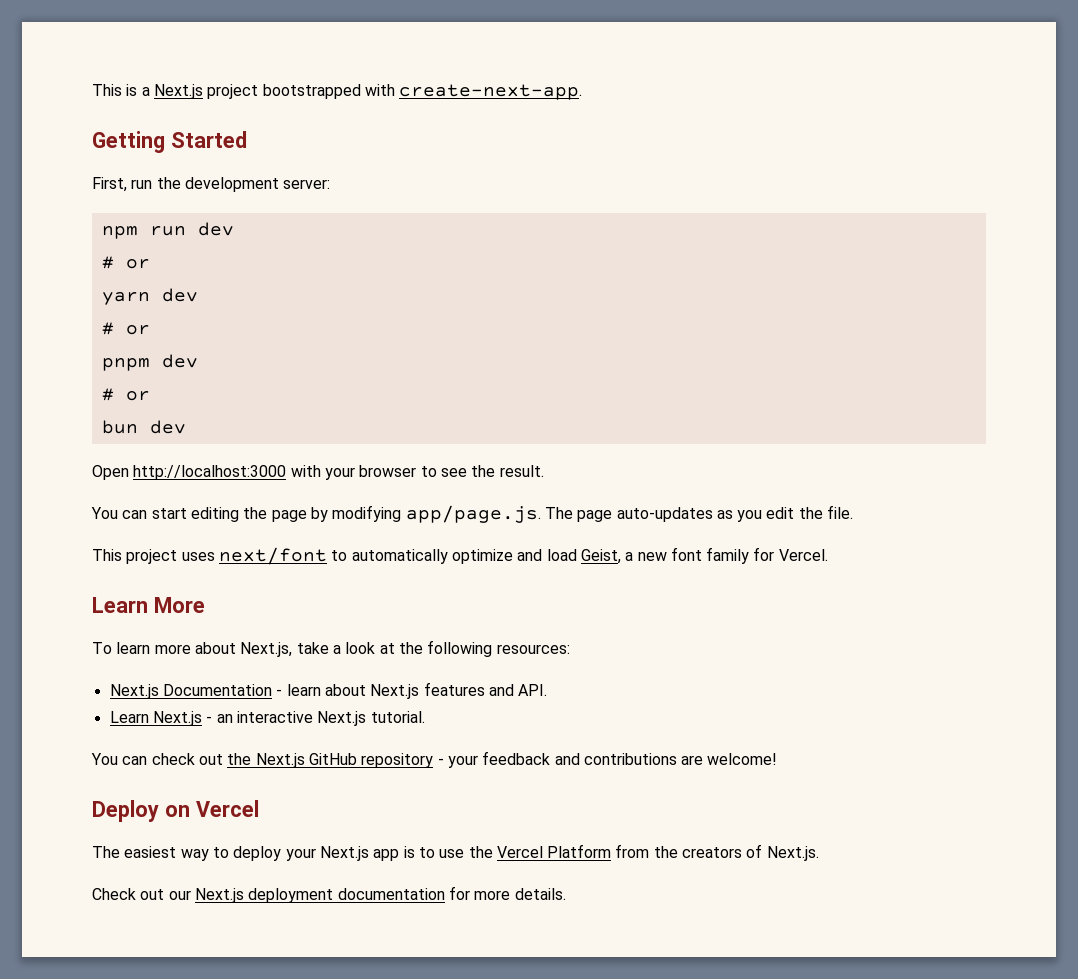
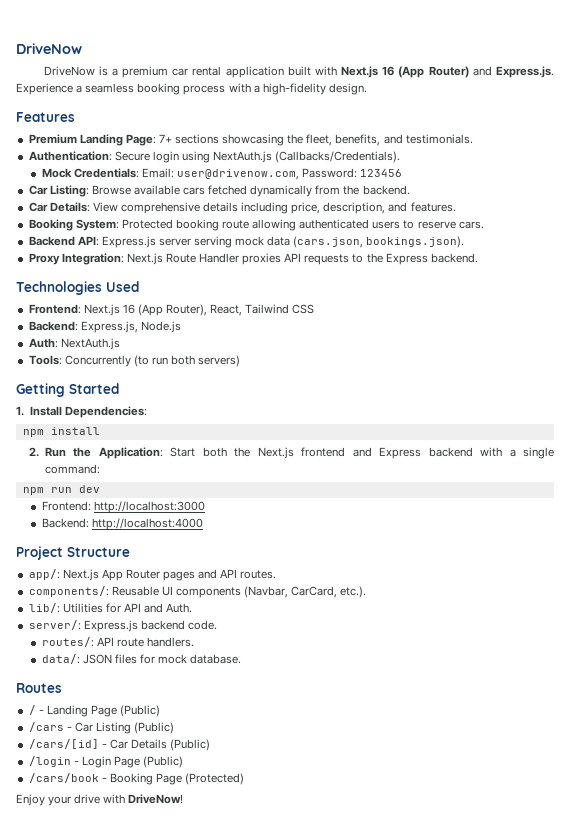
[92,84,583,100] [92,131,247,153] [92,177,331,192] [101,222,234,239] [101,256,150,269] [101,288,198,305] [101,322,150,335] [101,354,198,371] [101,388,150,401] [101,420,186,434] [92,465,544,480] [91,505,854,523] [92,547,828,565] [92,597,205,613] [92,640,570,657] [109,682,548,699] [109,711,425,726] [91,751,778,768] [92,800,259,822] [92,844,819,861] [92,886,566,903] This is a Next.js project bootstrapped with create-next-app. // Getting Started // First, run the development server: // npm run dev // # or // yarn dev // # or // pnpm dev // # or // bun dev // Open http://localhost:3000 with your browser to see the result. // You can start editing the page by modifying app/page.js. The page auto-updates as you edit the file. // This project uses next/font to automatically optimize and load Geist, a new font family for Vercel. // Learn More // To learn more about Next.js, take a look at the following resources: // Next.js Documentation - learn about Next.js features and API. // Learn Next.js - an interactive Next.js tutorial. // You can check out the Next.js GitHub repository - your feedback and contributions are welcome! // Deploy on Vercel // The easiest way to deploy your Next.js app is to use the Vercel Platform from the creators of Next.js. // Check out our Next.js deployment documentation for more details. -> [16,43,82,54] [43,66,555,78] [16,83,367,95] [16,112,75,122] [28,134,473,146] [28,151,401,163] [41,168,403,180] [28,185,410,197] [28,202,456,214] [28,219,484,231] [28,236,465,248] [28,253,478,265] [16,281,139,295] [28,304,315,316] [28,321,181,333] [28,338,120,350] [28,355,241,367] [16,383,119,397] [16,406,147,418] [22,427,100,437] [29,447,554,459] [44,464,100,474] [22,485,100,495] [41,501,205,513] [41,518,203,530] [16,546,130,560] [28,569,277,581] [28,586,367,598] [28,603,193,613] [28,620,217,632] [41,637,195,647] [41,654,242,664] [16,683,62,693] [28,705,161,717] [28,722,175,734] [28,739,211,751] [28,756,184,768] [28,773,245,785] [16,794,184,806] DriveNow // DriveNow is a premium car rental application built with Next.js 16 (App Router) and Express.js. Experience a seamless booking process with a high-fidelity design. // Features // Premium Landing Page: 7+ sections showcasing the fleet, benefits, and testimonials. // Authentication: Secure login using NextAuth.js (Callbacks/Credentials). // Mock Credentials: Email: user@drivenow.com, Password: 123456 // Car Listing: Browse available cars fetched dynamically from the backend. // Car Details: View comprehensive details including price, description, and features. // Booking System: Protected booking route allowing authenticated users to reserve cars. // Backend API: Express.js server serving mock data (cars.json, bookings.json). // Proxy Integration: Next.js Route Handler proxies API requests to the Express backend. // Technologies Used // Frontend: Next.js 16 (App Router), React, Tailwind CSS // Backend: Express.js, Node.js // Auth: NextAuth.js // Tools: Concurrently (to run both servers) // Getting Started // 1. Install Dependencies: // npm install // 2. Run the Application: Start both the Next.js frontend and Express backend with a single command: // npm run dev // Frontend: http://localhost:3000 // Backend: http://localhost:4000 // Project Structure // app/: Next.js App Router pages and API routes. // components/: Reusable UI components (Navbar, CarCard, etc.). // lib/: Utilities for API and Auth. // server/: Express.js backend code. // routes/: API route handlers. // data/: JSON files for mock database. // Routes // / - Landing Page (Public) // /cars - Car Listing (Public) // /cars/[id] - Car Details (Public) // /login - Login Page (Public) // /cars/book - Booking Page (Protected) // Enjoy your drive with DriveNow!

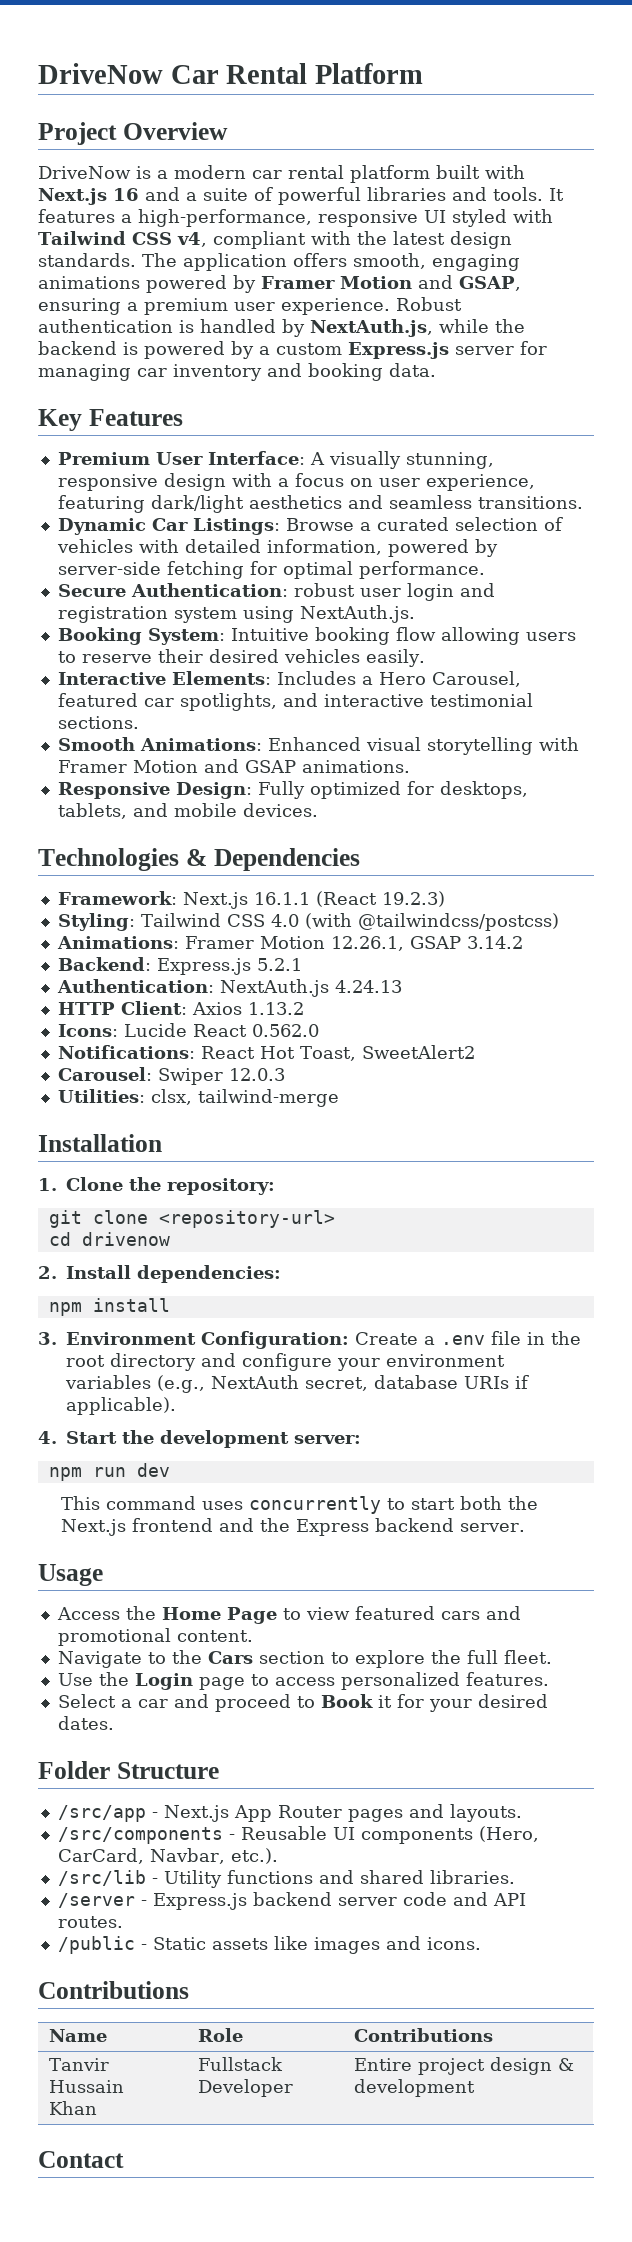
[16,43,82,54] DriveNow -> [38,63,424,84] [38,122,228,145] DriveNow Car Rental Platform // Project Overview
[122,66,169,78] premium -> [174,165,246,179] modern
[225,66,284,78] application -> [350,165,430,183] platform
[398,66,555,78] [16,83,367,95] [16,112,75,122] [28,134,473,146] [28,151,401,163] [41,168,403,180] [28,185,410,197] [28,202,456,214] [28,219,484,231] [28,236,465,248] [28,253,478,265] [16,281,139,295] [28,304,315,316] [28,321,181,333] [28,338,120,350] [28,355,241,367] [16,383,119,397] [16,406,147,418] [22,427,100,437] [29,447,196,459] (App Router) and Express.js. Experience a seamless booking process with a high-fidelity design. // Features // Premium Landing Page: 7+ sections showcasing the fleet, benefits, and testimonials. // Authentication: Secure login using NextAuth.js (Callbacks/Credentials). // Mock Credentials: Email: user@drivenow.com, Password: 123456 // Car Listing: Browse available cars fetched dynamically from the backend. // Car Details: View comprehensive details including price, description, and features. // Booking System: Protected booking route allowing authenticated users to reserve cars. // Backend API: Express.js server serving mock data (cars.json, bookings.json). // Proxy Integration: Next.js Route Handler proxies API requests to the Express backend. // Technologies Used // Frontend: Next.js 16 (App Router), React, Tailwind CSS // Backend: Express.js, Node.js // Auth: NextAuth.js // Tools: Concurrently (to run both servers) // Getting Started // 1. Install Dependencies: // npm install // 2. Run the Application: Start -> [145,187,564,205] [38,209,553,227] [38,231,512,249] [38,253,520,271] [38,275,521,293] [38,297,462,315] [38,319,525,337] [38,341,547,359] [38,363,436,381] [38,409,183,431] [57,451,494,469] [57,473,535,491] [57,495,583,513] [57,517,563,535] [56,539,498,557] [57,561,485,579] [57,583,495,601] [57,605,415,623] [57,627,576,645] [57,649,425,667] [57,671,521,687] [57,693,533,711] [57,716,139,729] [57,737,579,755] [57,759,410,773] [57,781,528,799] [57,803,318,819] [38,848,360,871] [57,891,445,909] [57,913,559,931] [56,936,523,951] [57,957,302,975] [56,979,402,997] [57,1001,304,1015] [57,1023,319,1037] [57,1045,475,1061] [57,1067,285,1085] [57,1089,339,1107] [38,1134,162,1152] [38,1177,275,1195] [48,1210,335,1228] [48,1232,170,1246] [38,1265,281,1283] [48,1298,170,1316] [38,1331,581,1349] [66,1353,505,1371] [65,1375,529,1393] [66,1397,176,1415] [38,1430,361,1448] [48,1463,170,1481] [61,1496,456,1514] and a suite of powerful libraries and tools. It features a high-performance, responsive UI styled with Tailwind CSS v4, compliant with the latest design standards. The application offers smooth, engaging animations powered by Framer Motion and GSAP, ensuring a premium user experience. Robust authentication is handled by NextAuth.js, while the backend is powered by a custom Express.js server for managing car inventory and booking data. // Key Features // Premium User Interface: A visually stunning, responsive design with a focus on user experience, featuring dark/light aesthetics and seamless transitions. // Dynamic Car Listings: Browse a curated selection of vehicles with detailed information, powered by server-side fetching for optimal performance. // Secure Authentication: robust user login and registration system using NextAuth.js. // Booking System: Intuitive booking flow allowing users to reserve their desired vehicles easily. // Interactive Elements: Includes a Hero Carousel, featured car spotlights, and interactive testimonial sections. // Smooth Animations: Enhanced visual storytelling with Framer Motion and GSAP animations. // Responsive Design: Fully optimized for desktops, tablets, and mobile devices. // Technologies & Dependencies // Framework: Next.js 16.1.1 (React 19.2.3) // Styling: Tailwind CSS 4.0 (with @tailwindcss/postcss) // Animations: Framer Motion 12.26.1, GSAP 3.14.2 // Backend: Express.js 5.2.1 // Authentication: NextAuth.js 4.24.13 // HTTP Client: Axios 1.13.2 // Icons: Lucide React 0.562.0 // Notifications: React Hot Toast, SweetAlert2 // Carousel: Swiper 12.0.3 // Utilities: clsx, tailwind-merge // Installation // 1. Clone the repository: // git clone <repository-url> // cd drivenow // 2. Install dependencies: // npm install // 3. Environment Configuration: Create a .env file in the root directory and configure your environment variables (e.g., NextAuth secret, database URIs if applicable). // 4. Start the development server: // npm run dev // This command uses concurrently to start
(372, 452) none -> [260,1518,291,1532] the
[480,447,554,459] [44,464,100,474] [22,485,100,495] [41,501,205,513] [41,518,203,530] [16,546,63,560] with a single command: // npm run dev // Frontend: http://localhost:3000 // Backend: http://localhost:4000 // Project -> [460,1523,526,1532] [38,1564,103,1586] [56,1606,521,1624] [57,1628,253,1646] [57,1650,552,1668] [57,1672,549,1690] [57,1694,548,1712] [57,1716,114,1730] [38,1761,110,1779] server. // Usage // Access the Home Page to view featured cars and promotional content. // Navigate to the Cars section to explore the full fleet. // Use the Login page to access personalized features. // Select a car and proceed to Book it for your desired dates. // Folder
[28,569,60,580] app/: -> [57,1805,158,1822] /src/app -
[220,569,277,579] [28,586,367,598] [28,603,193,613] [28,620,217,632] [41,637,195,647] [41,654,242,664] [16,683,62,693] [28,705,161,717] [28,722,175,734] [28,739,211,751] [28,756,184,768] [28,773,245,785] [16,794,184,806] API routes. // components/: Reusable UI components (Navbar, CarCard, etc.). // lib/: Utilities for API and Auth. // server/: Express.js backend code. // routes/: API route handlers. // data/: JSON files for mock database. // Routes // / - Landing Page (Public) // /cars - Car Listing (Public) // /cars/[id] - Car Details (Public) // /login - Login Page (Public) // /cars/book - Booking Page (Protected) // Enjoy your drive with DriveNow! -> [449,1804,522,1822] [57,1826,539,1844] [57,1848,278,1864] [57,1870,515,1888] [57,1892,526,1910] [57,1916,123,1928] [57,1936,481,1954] [38,1981,189,1999] [49,2029,108,2042] [198,2028,244,2042] [354,2028,494,2042] [49,2058,110,2071] [49,2080,125,2093] [49,2101,98,2115] [198,2057,284,2071] [198,2079,294,2097] [354,2057,575,2075] [354,2079,476,2097] [38,2151,124,2168] layouts. // /src/components - Reusable UI components (Hero, CarCard, Navbar, etc.). // /src/lib - Utility functions and shared libraries. // /server - Express.js backend server code and API routes. // /public - Static assets like images and icons. // Contributions // Name | Role | Contributions // Tanvir Hussain Khan | Fullstack Developer | Entire project design & development // Contact

